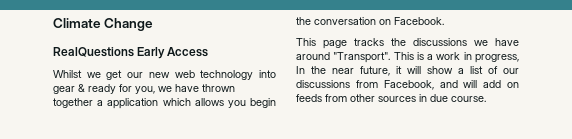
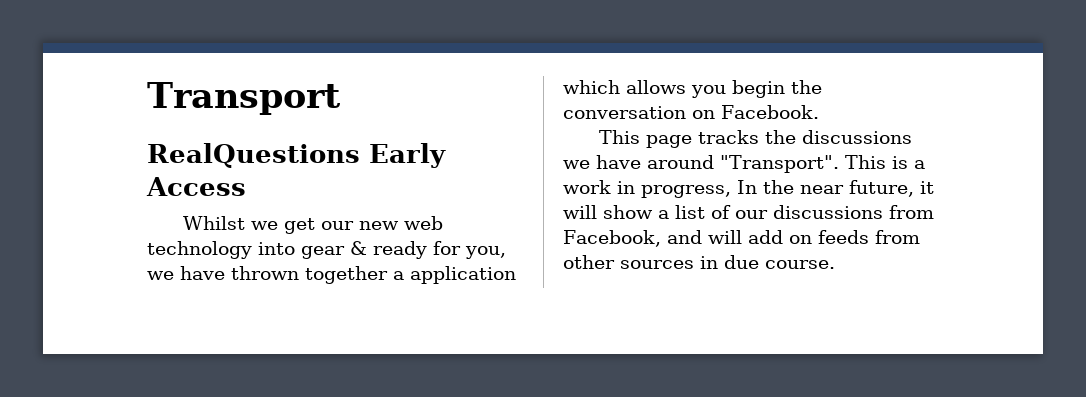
[53,18,153,31] Climate Change -> [147,82,340,115] Transport

